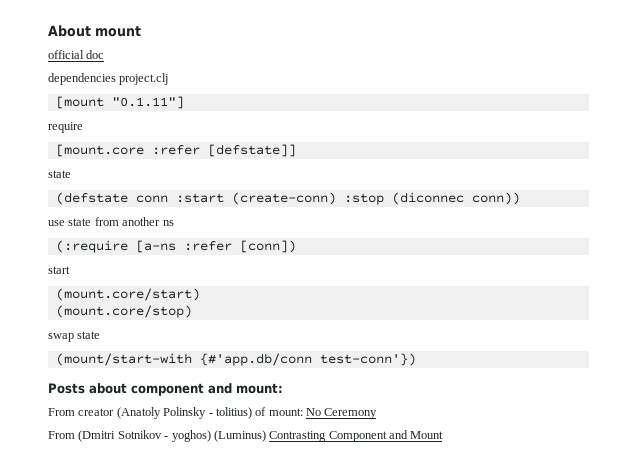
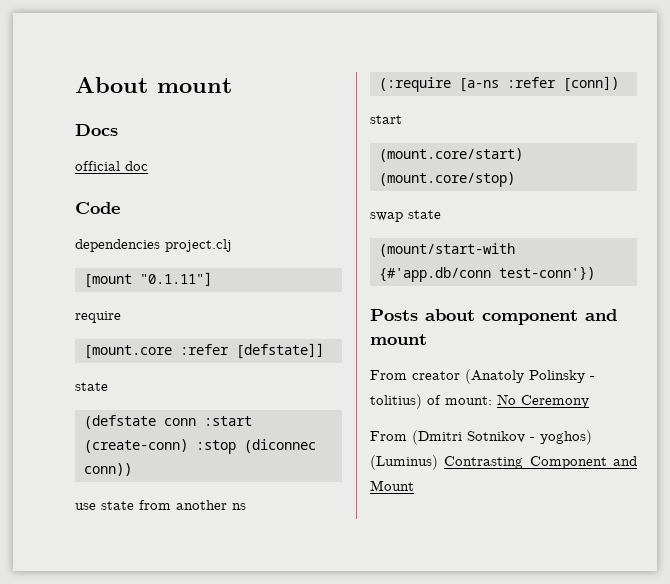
(141, 31) none -> [75,124,118,136] // Docs
(105, 54) none -> [75,202,120,214] // Code
[236,383,283,394] mount: -> [370,334,427,345] mount

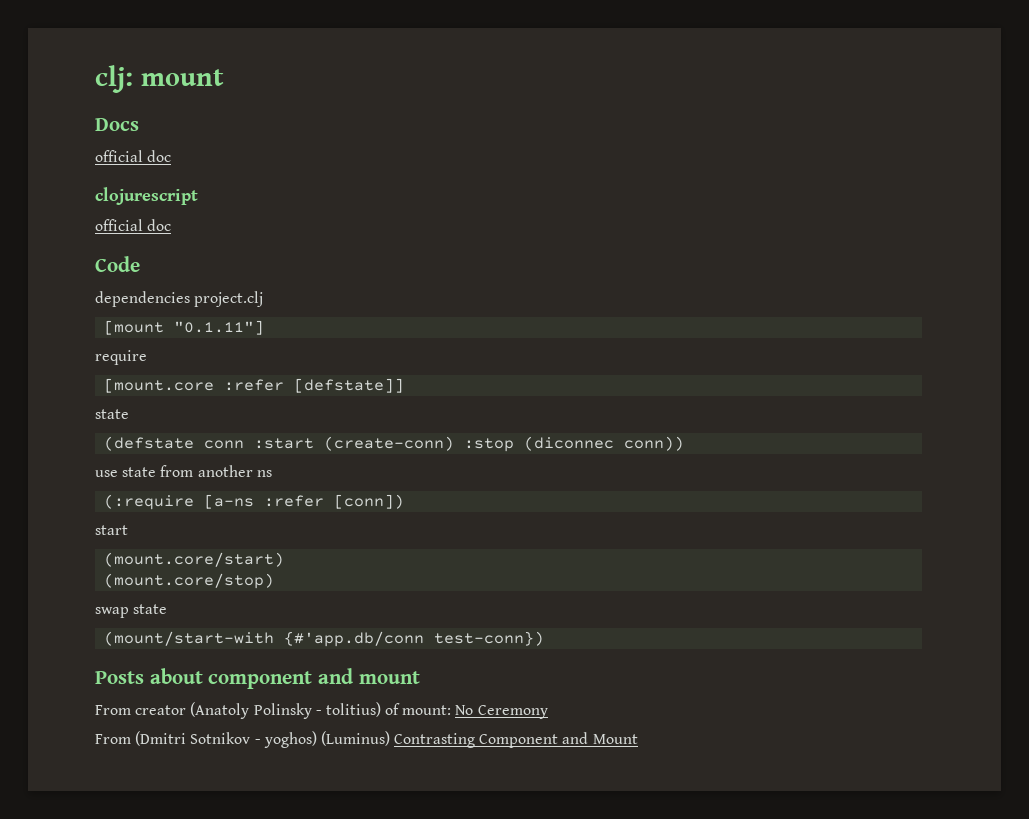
[75,77,148,93] About -> [95,65,133,93] clj:
(148, 166) none -> [95,187,198,205] [95,219,172,231] // clojurescript // official doc
[498,266,595,280] test-conn'}) -> [434,631,545,646] test-conn})

